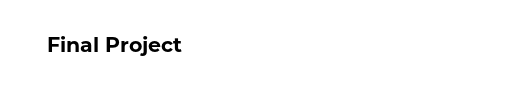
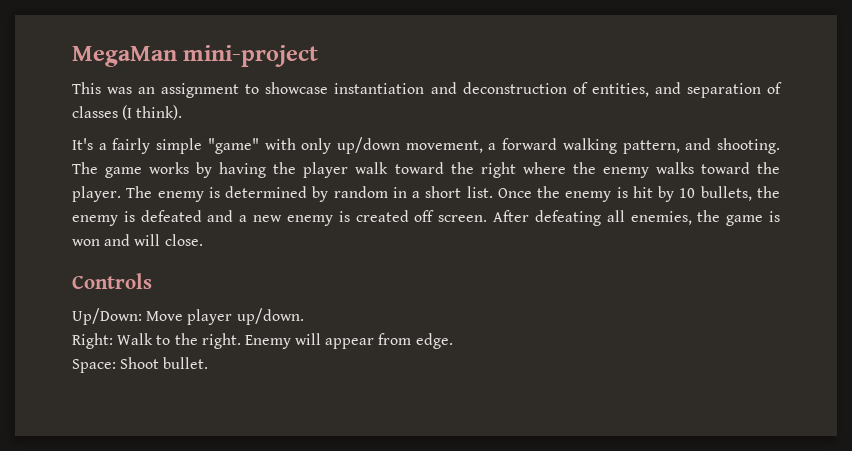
[47,36,182,56] Final Project -> [72,45,319,67] [72,82,783,98] [72,105,183,120] [72,137,780,154] [72,162,780,178] [72,186,781,202] [72,210,781,226] [72,234,203,246] [72,273,152,289] [72,308,304,325] [72,333,453,349] [72,357,209,373] MegaMan mini-project // This was an assignment to showcase instantiation and deconstruction of entities, and separation of classes (I think). // It's a fairly simple "game" with only up/down movement, a forward walking pattern, and shooting. The game works by having the player walk toward the right where the enemy walks toward the player. The enemy is determined by random in a short list. Once the enemy is hit by 10 bullets, the enemy is defeated and a new enemy is created off screen. After defeating all enemies, the game is won and will close. // Controls // Up/Down: Move player up/down. // Right: Walk to the right. Enemy will appear from edge. // Space: Shoot bullet.

